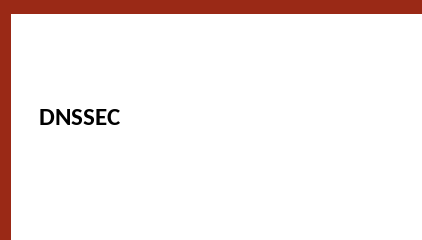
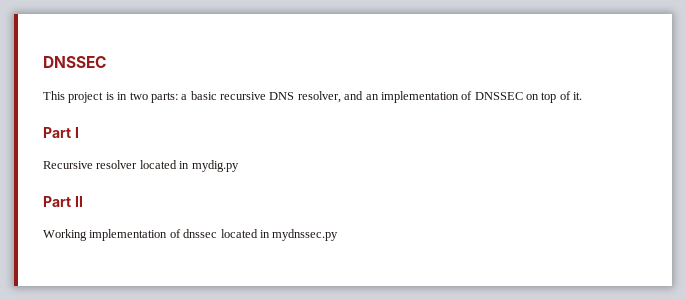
[39,109,120,125] DNSSEC -> [43,56,106,68] [43,91,583,103] [43,127,79,138] [43,160,239,172] [43,196,83,207] [43,229,339,241] DNSSEC // This project is in two parts: a basic recursive DNS resolver, and an implementation of DNSSEC on top of it. // Part I // Recursive resolver located in mydig.py // Part II // Working implementation of dnssec located in mydnssec.py

